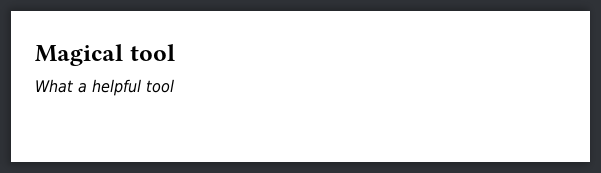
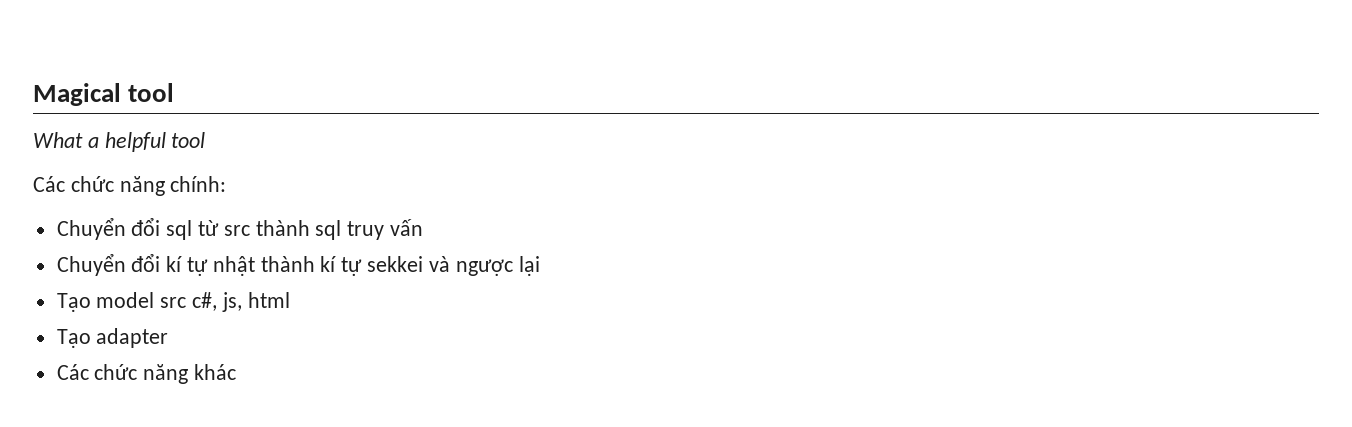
(174, 86) none -> [33,176,227,196] [56,218,424,240] [56,254,540,276] [56,292,290,312] [56,328,169,348] [56,364,237,384] // Các chức năng chính: // Chuyển đổi sql từ src thành sql truy vấn // Chuyển đổi kí tự nhật thành kí tự sekkei và ngược lại // Tạo model src c#, js, html // Tạo adapter // Các chức năng khác

